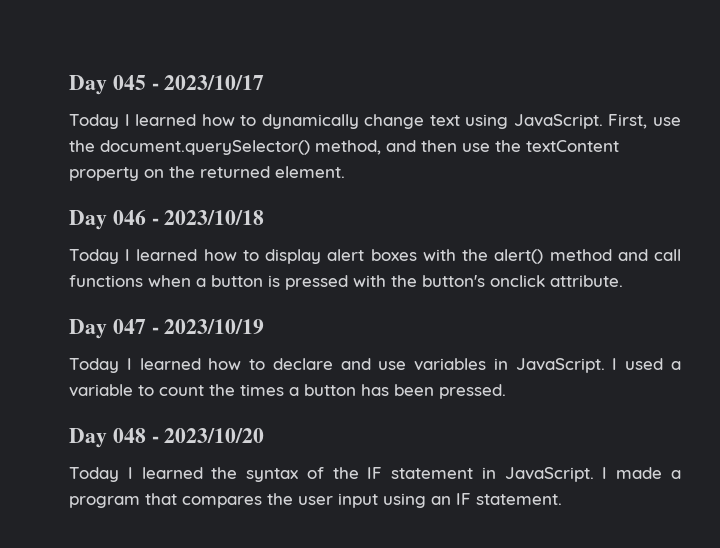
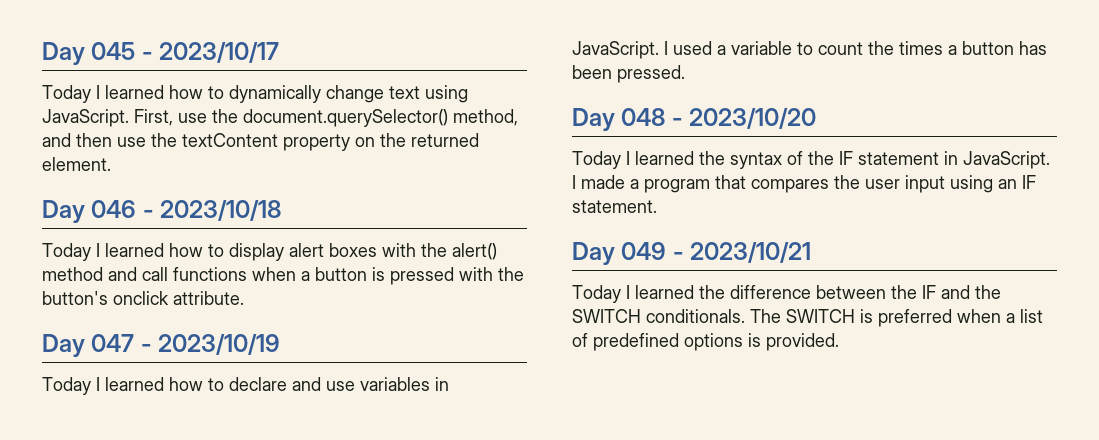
(562, 499) none -> [572,242,812,265] [572,285,1001,303] [572,309,1043,327] [572,333,839,351] // Day 049 - 2023/10/21 // Today I learned the difference between the IF and the SWITCH conditionals. The SWITCH is preferred when a list of predefined options is provided.

